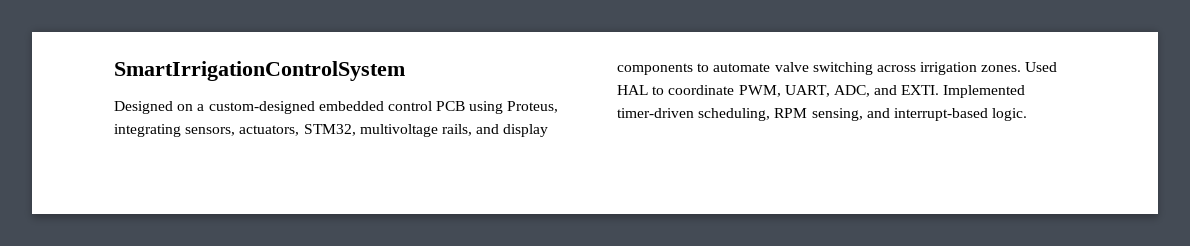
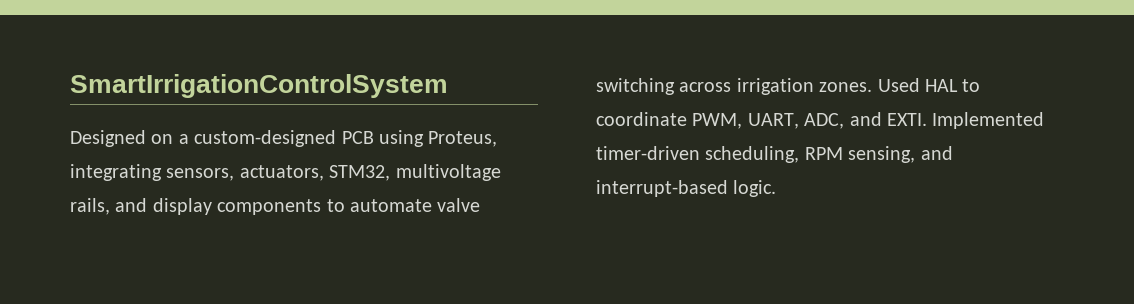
[318,101,432,111] embedded control -> (337, 138) none

